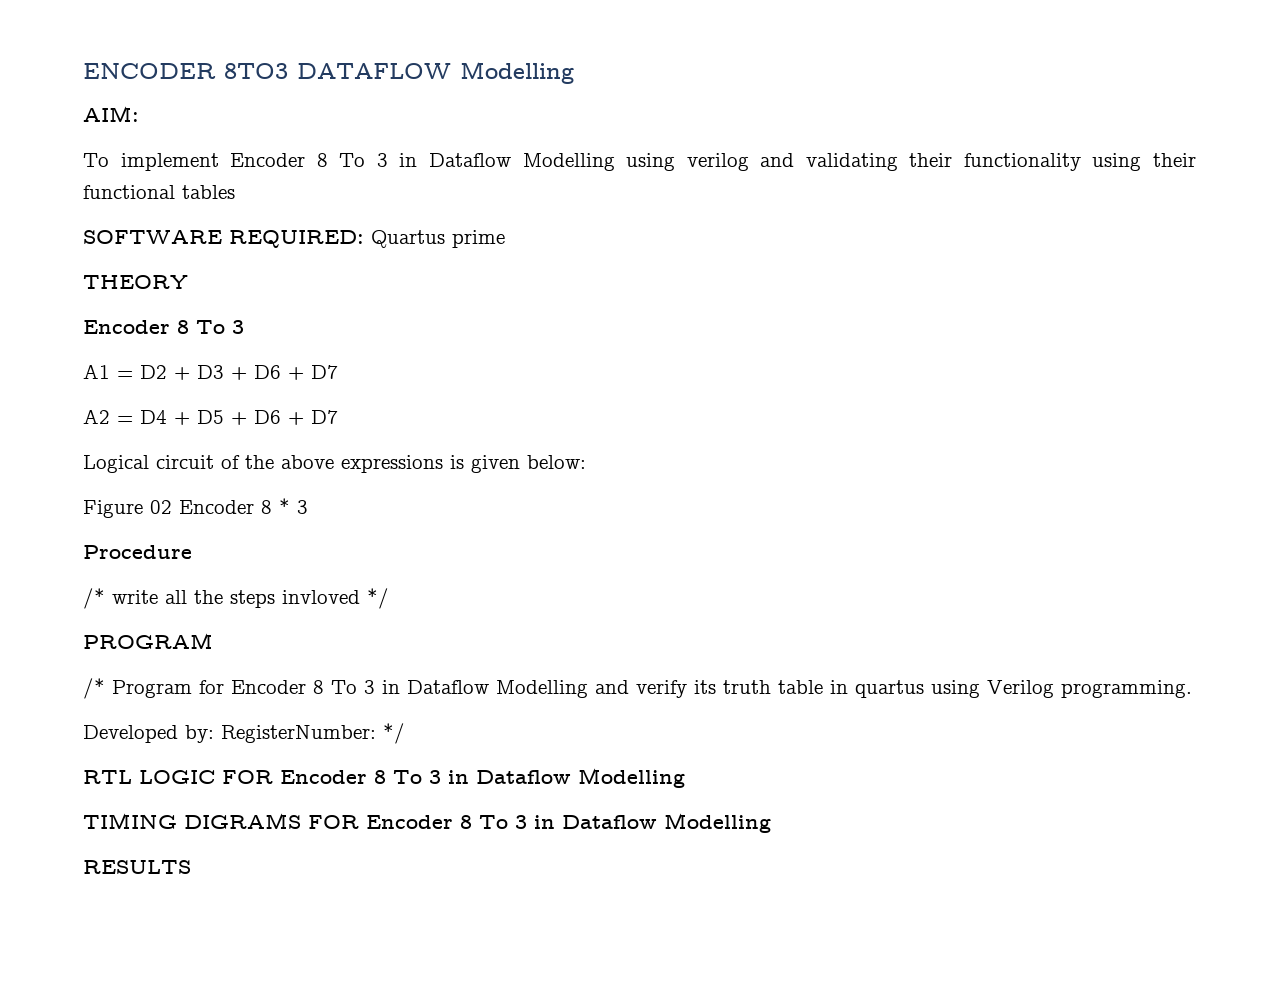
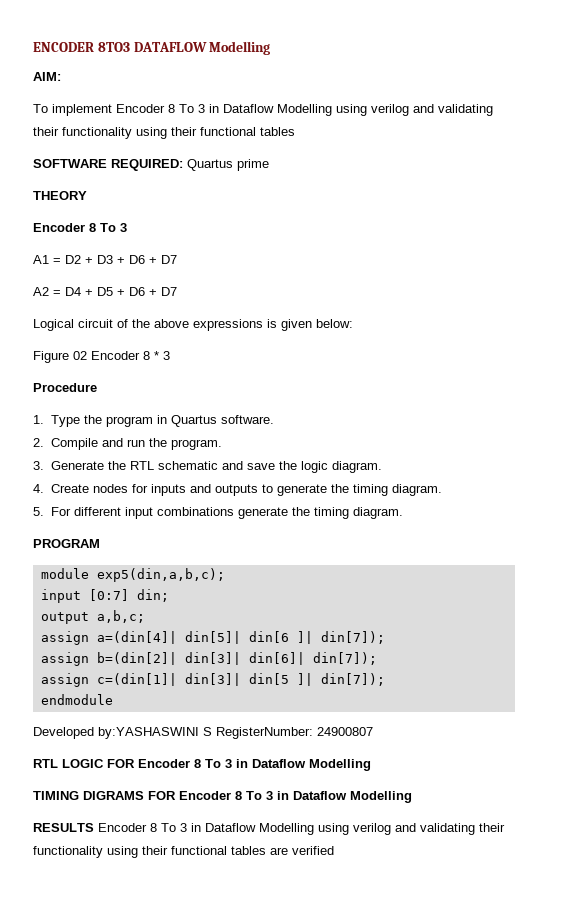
[83,588,389,609] [83,633,213,649] [83,678,1192,699] [83,723,405,744] /* write all the steps invloved */ // PROGRAM // /* Program for Encoder 8 To 3 in Dataflow Modelling and verify its truth table in quartus using Verilog programming. // Developed by: RegisterNumber: */ -> [33,415,275,427] [33,438,223,450] [33,461,383,473] [33,484,443,496] [33,507,404,519] [33,539,100,548] [40,568,225,582] [40,589,169,603] [40,610,145,624] [40,631,385,645] [40,652,377,666] [40,673,385,687] [40,694,113,705] [33,727,373,739] 1. Type the program in Quartus software. // 2. Compile and run the program. // 3. Generate the RTL schematic and save the logic diagram. // 4. Create nodes for inputs and outputs to generate the timing diagram. // 5. For different input combinations generate the timing diagram. // PROGRAM // module exp5(din,a,b,c); // input [0:7] din; // output a,b,c; // assign a=(din[4]| din[5]| din[6 ]| din[7]); // assign b=(din[2]| din[3]| din[6]| din[7]); // assign c=(din[1]| din[3]| din[5 ]| din[7]); // endmodule // Developed by:YASHASWINI S RegisterNumber: 24900807
(191, 867) none -> [98,823,505,835] [33,846,334,858] Encoder 8 To 3 in Dataflow Modelling using verilog and validating their functionality using their functional tables are verified

